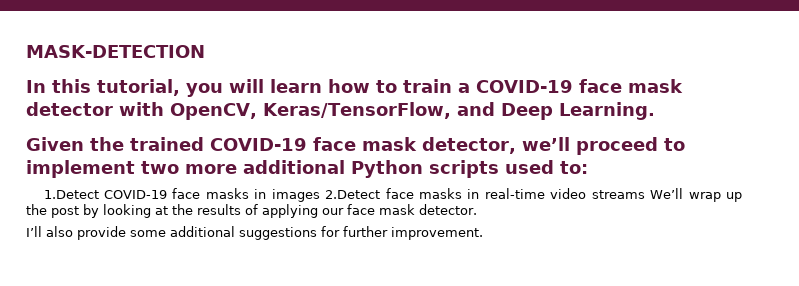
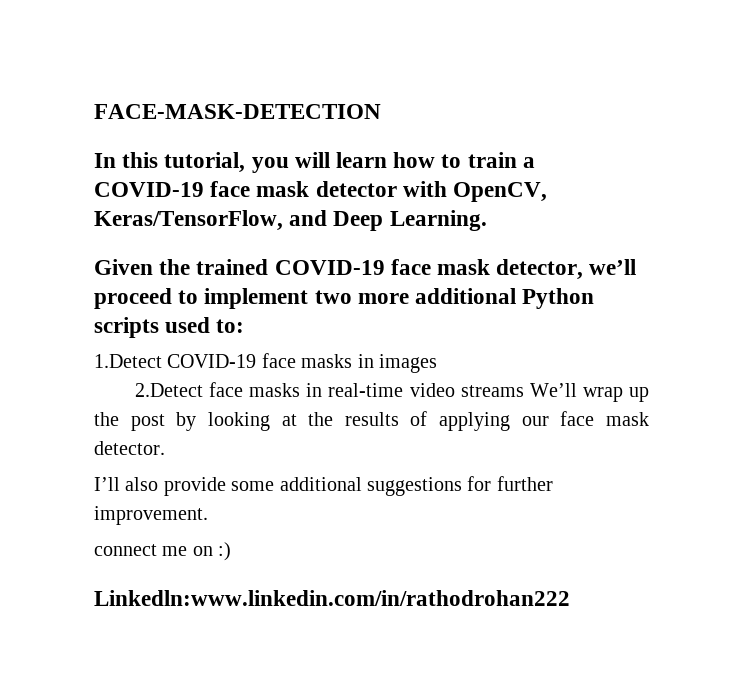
[26,45,205,58] MASK-DETECTION -> [94,104,381,119] FACE-MASK-DETECTION
(320, 195) none -> (437, 363) //
(483, 233) none -> [94,542,232,561] [94,590,570,606] // connect me on :) // Linkedln:www.linkedin.com/in/rathodrohan222

